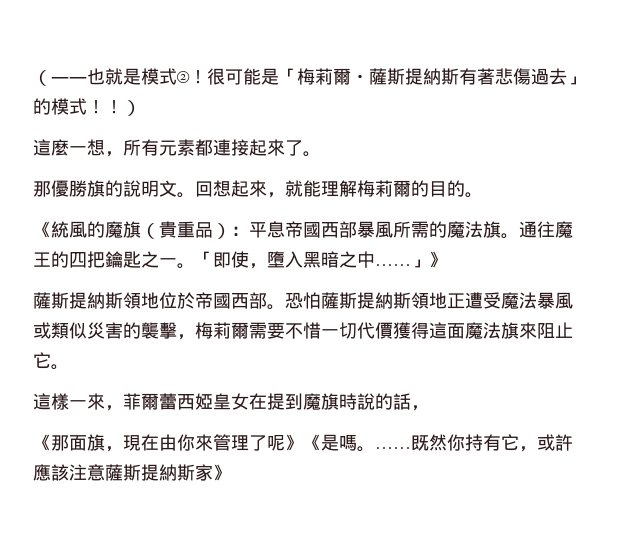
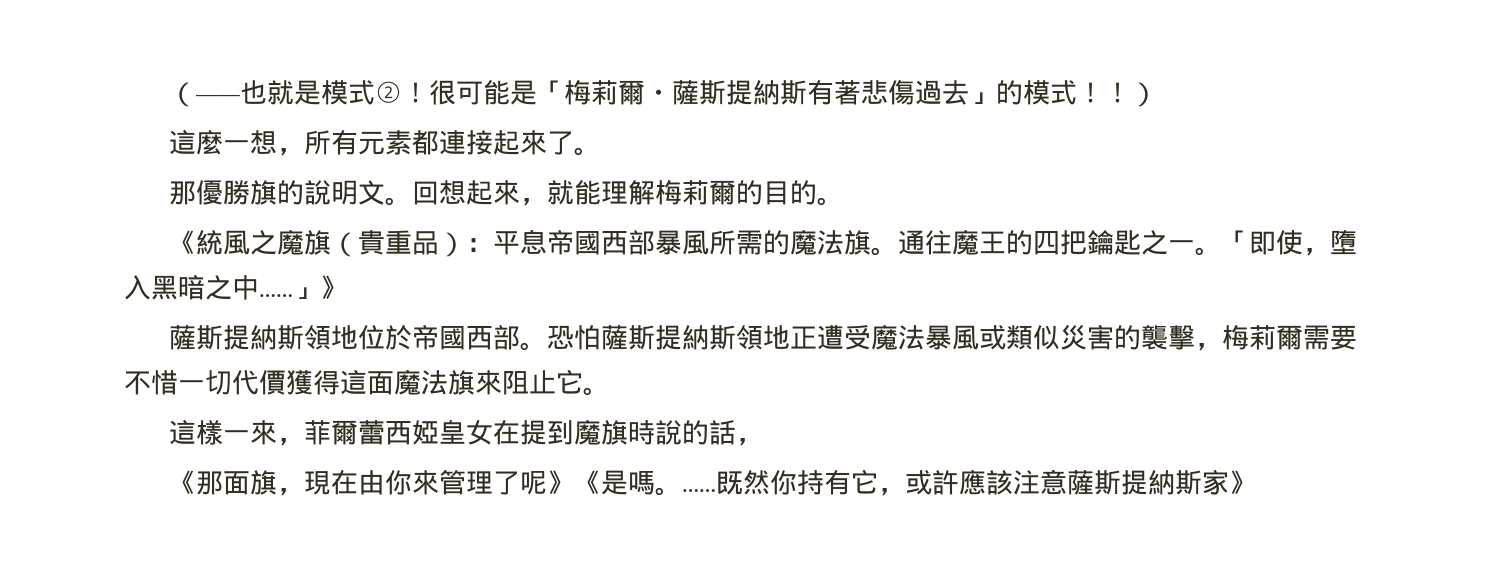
[87,221,105,238] 的 -> [250,230,278,255] 之

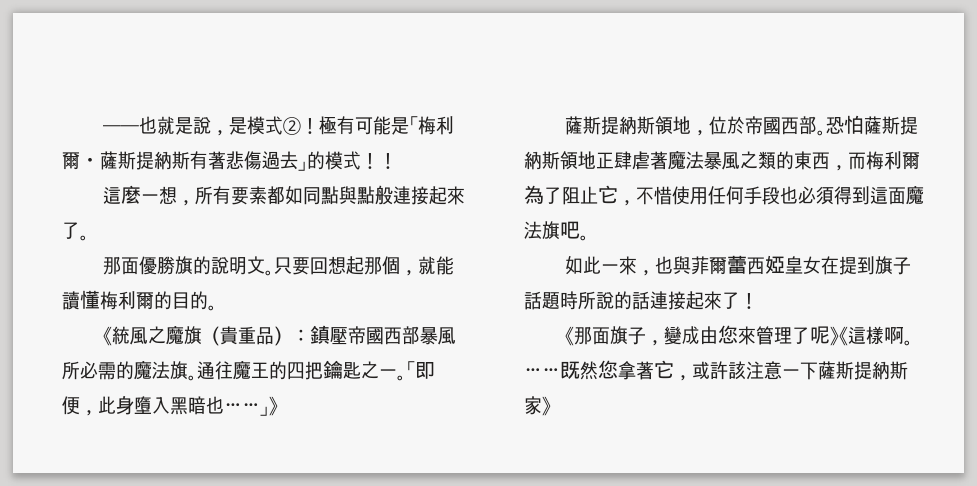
[169,82,197,107] （ -> (103, 128) none
(322, 92) none -> [193,117,248,136] 說，是
[429,80,457,105] 很 -> [319,116,356,135] 極有
[591,80,619,105] 莉 -> [436,116,455,135] 利
[1131,82,1159,107] ） -> (397, 161) none
[358,130,440,155] 元素都 -> [231,185,394,205] 要素都如同點與點般
(197, 193) none -> [121,257,140,275] 面
[412,180,710,206] 回想起來，就能理解梅莉 -> [274,256,455,276] [62,290,136,310] 只要回想起那個，就能讀懂梅利
[493,229,548,255] 平息 -> [310,325,349,345] 鎮壓
(737, 242) none -> [80,361,98,379] 必
[1276,230,1331,256] 使， -> [62,395,134,416] 便，此身
[205,275,259,300] 之中 -> [206,396,224,414] 也
(359, 337) none -> [691,130,710,136] ，
[817,325,872,350] 遭受 -> [614,151,668,170] 肆虐著
[979,324,1358,351] [124,370,340,395] 或類似災害的襲擊，梅莉爾需要不惜一切代價獲得 -> [740,151,920,171] [524,185,870,206] 之類的東西，而梅利爾為了阻止它，不惜使用任何手段也必須得到
[475,369,610,396] [169,419,305,446] 來阻止它。 // 這樣一來， -> [560,221,589,241] [565,256,692,276] 吧。 // 如此一來，也與
[574,419,764,446] 魔旗時說的話， -> [875,256,912,275] [524,291,758,310] 旗子話題時所說的話連接起來了！
[277,470,413,496] ，現在由你 -> [628,325,739,346] 子，變成由您
[601,470,656,495] 是嗎 -> [848,326,905,345] 這樣啊
[770,470,852,495] 你持有 -> [598,360,654,380] 您拿著
[959,469,1068,495] 應該注意 -> [728,361,818,380] 該注意一下

